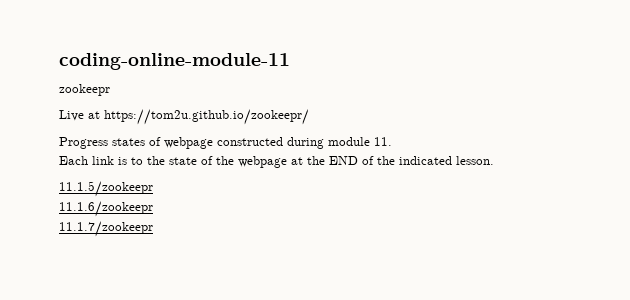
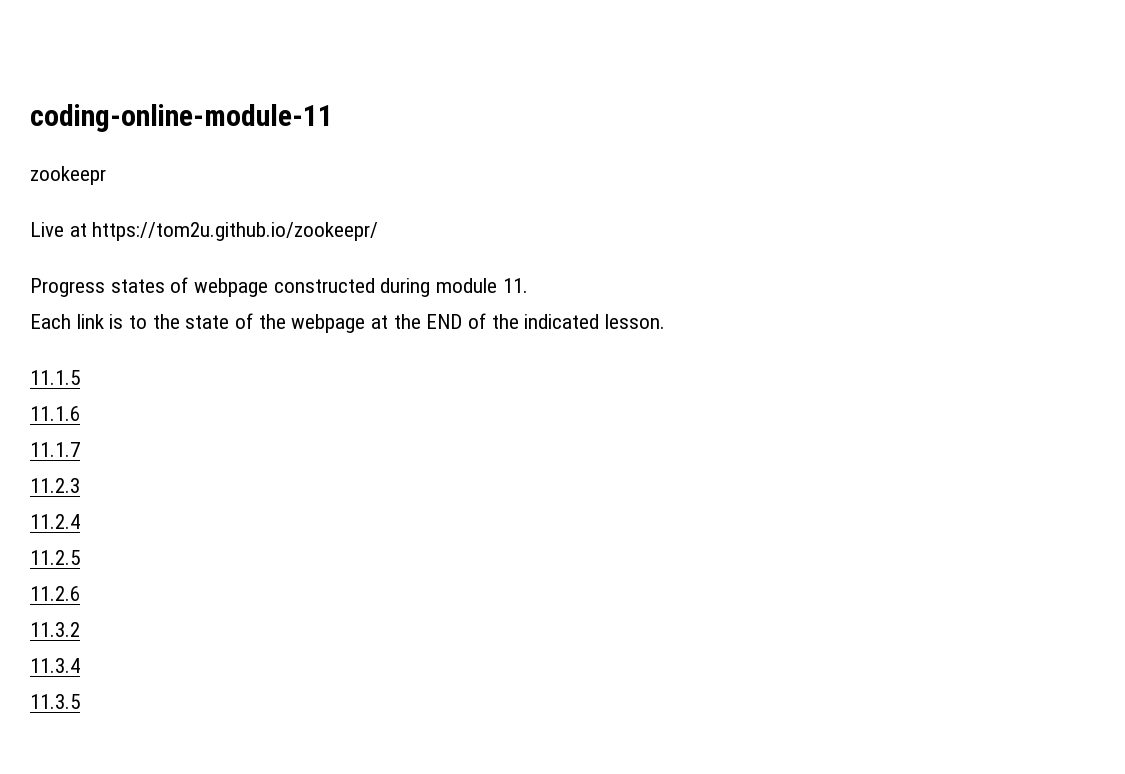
[59,181,153,197] [59,201,153,217] [59,221,153,237] 11.1.5/zookeepr // 11.1.6/zookeepr // 11.1.7/zookeepr -> [30,370,80,385] [30,406,80,421] [30,442,80,457] [30,478,80,493] [30,514,80,529] [30,550,80,565] [30,586,80,601] [30,622,80,637] [30,658,80,673] [30,694,80,709] 11.1.5 // 11.1.6 // 11.1.7 // 11.2.3 // 11.2.4 // 11.2.5 // 11.2.6 // 11.3.2 // 11.3.4 // 11.3.5

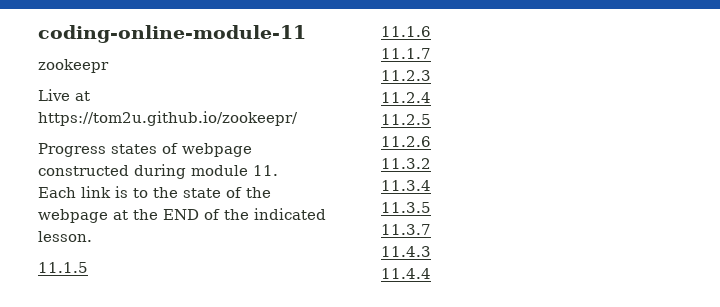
(80, 701) none -> [381,224,431,235] [381,246,431,257] [381,268,431,279] // 11.3.7 // 11.4.3 // 11.4.4

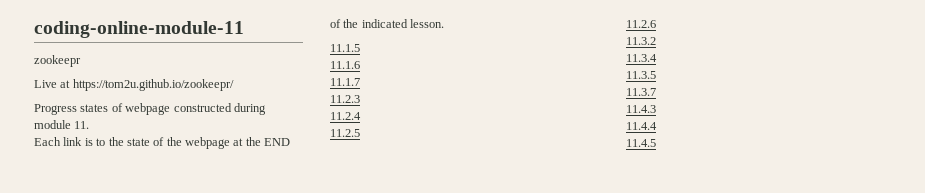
(431, 273) none -> [626,139,656,147] // 11.4.5

